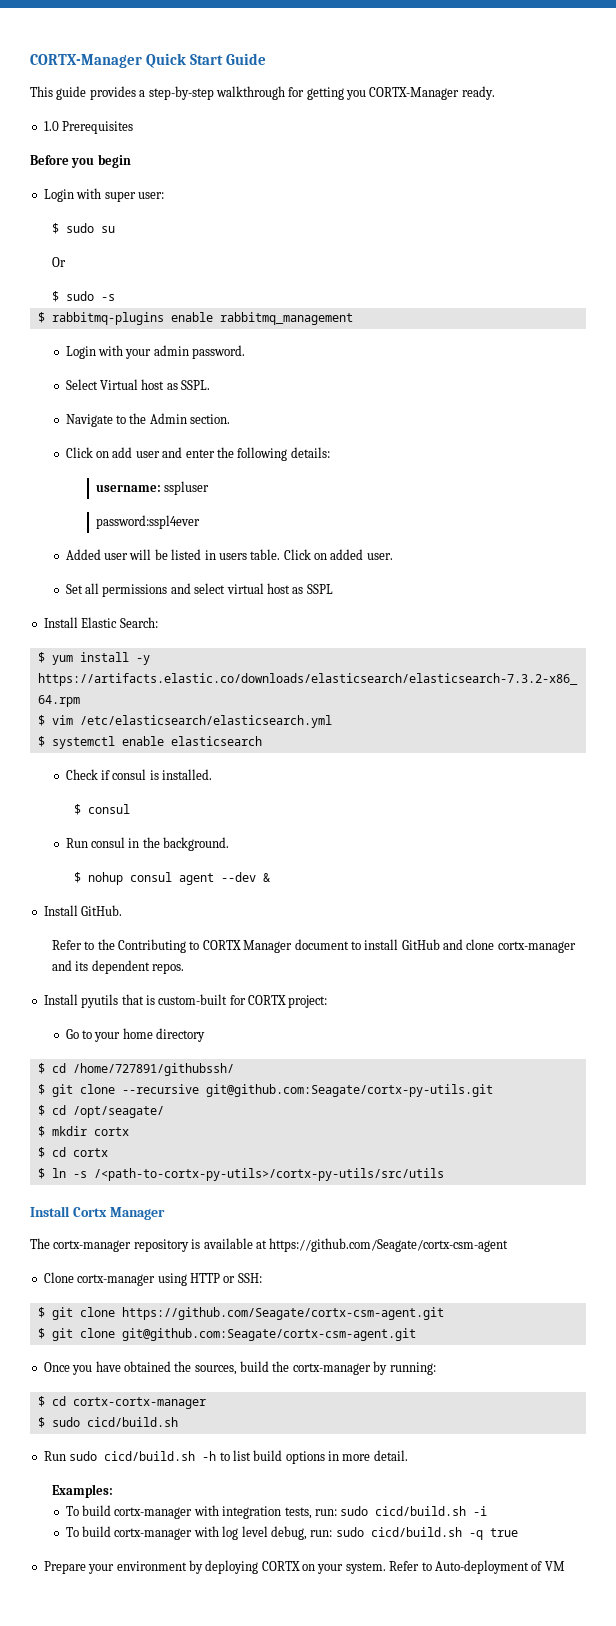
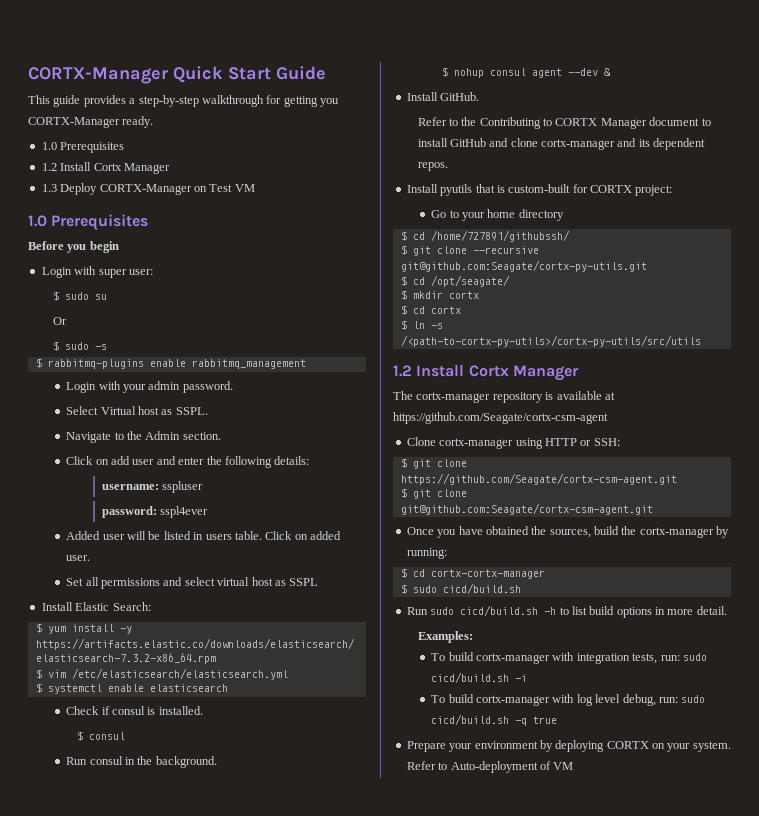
(134, 127) none -> [41,162,170,174] [41,183,255,195] [28,214,149,231] // 1.2 Install Cortx Manager // 1.3 Deploy CORTX-Manager on Test VM // 1.0 Prerequisites
[95,515,200,529] password:sspl4ever -> [101,506,209,518] password: sspl4ever
(444, 1174) none -> [393,365,412,377] 1.2

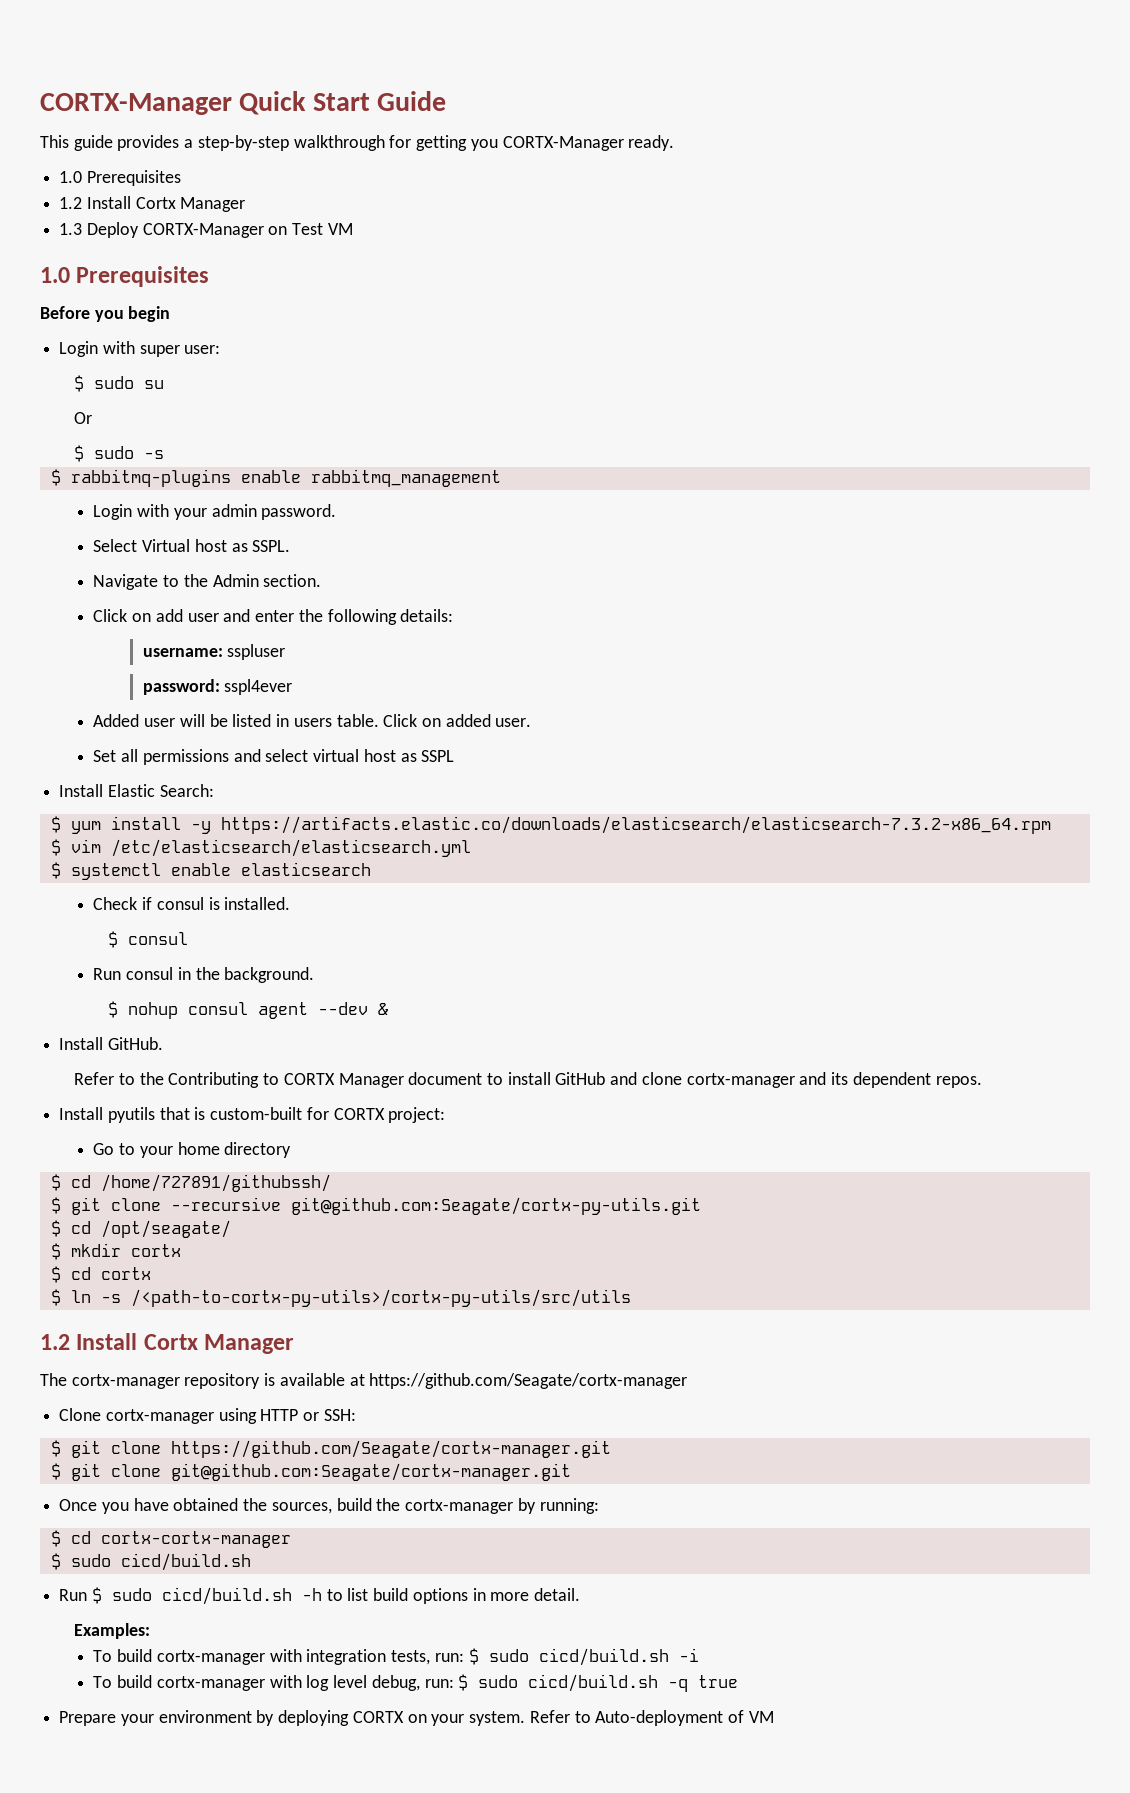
[393,412,608,424] https://github.com/Seagate/cortx-csm-agent -> [369,1373,688,1389] https://github.com/Seagate/cortx-manager
[400,473,677,485] [400,488,467,499] [400,503,653,515] https://github.com/Seagate/cortx-csm-agent.git // $ git clone git@github.com:Seagate/cortx-csm-agent.git -> [170,1440,611,1458] [50,1463,571,1481] https://github.com/Seagate/cortx-manager.git // $ git clone git@github.com:Seagate/cortx-manager.git
(428, 611) none -> [91,1587,102,1604] $
(680, 658) none -> [468,1648,479,1665] $
(678, 700) none -> [458,1674,469,1691] $

